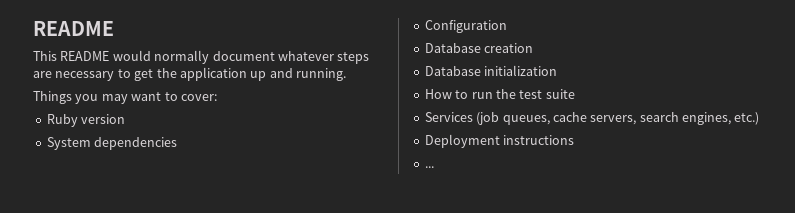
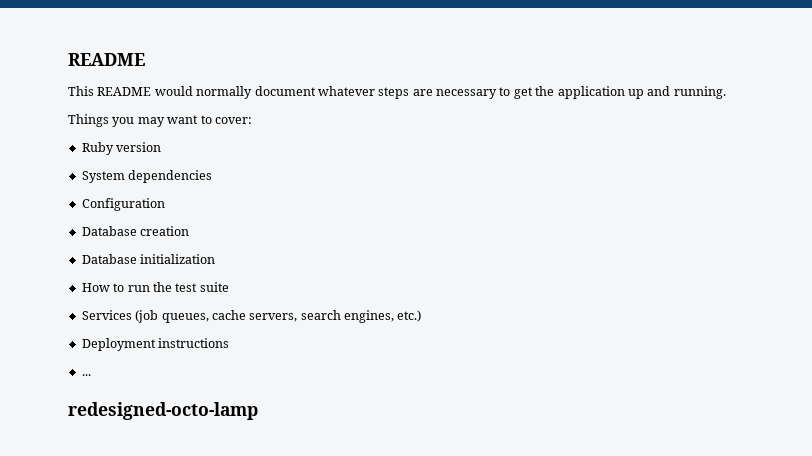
(434, 167) none -> [68,402,258,420] // redesigned-octo-lamp

